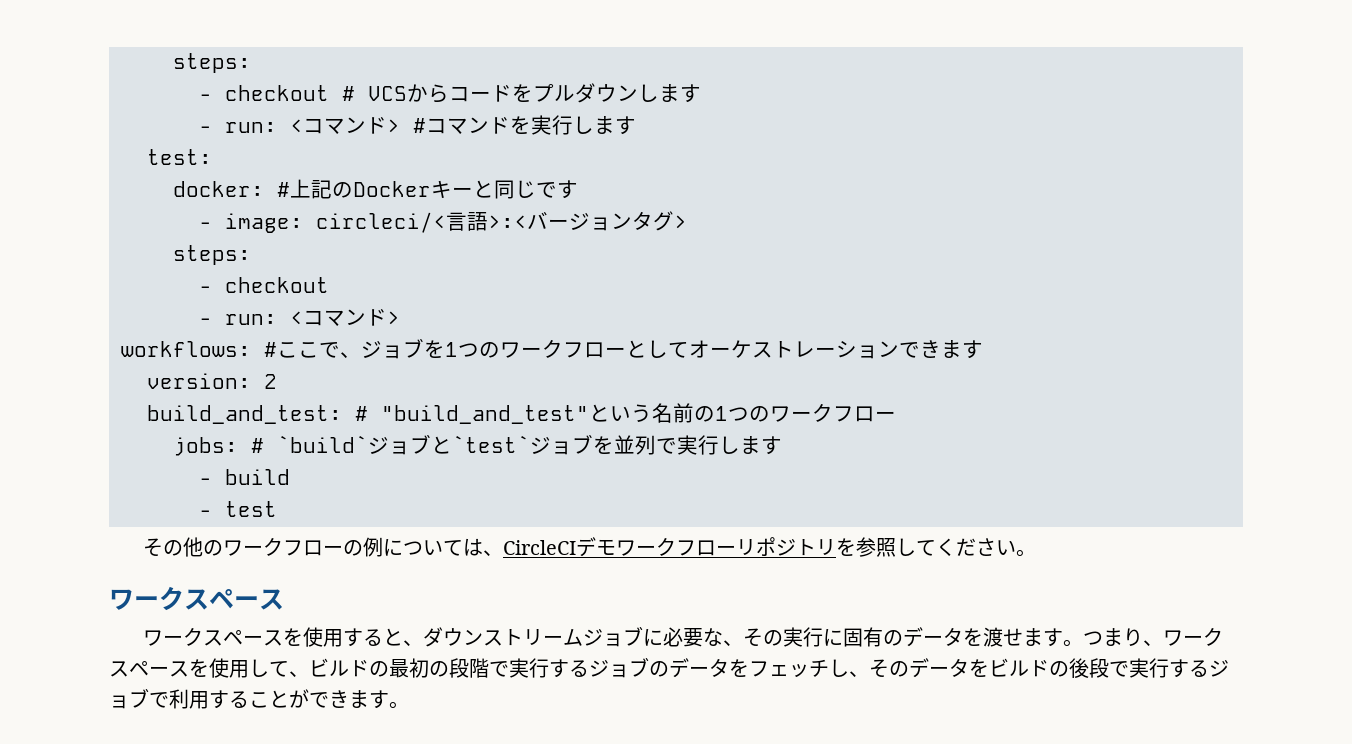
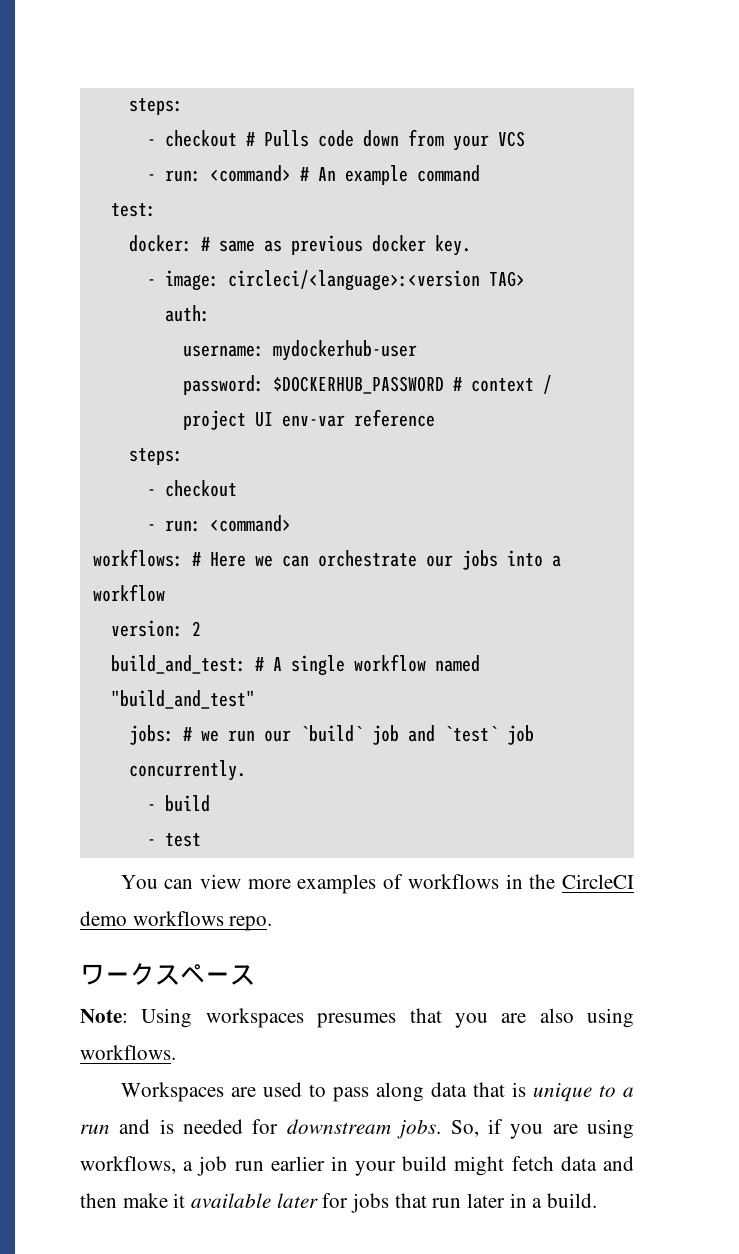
[368,83,701,103] [199,115,636,135] [147,149,212,165] [173,179,578,199] [199,211,687,233] VCSからコードをプルダウンします // - run: <コマンド> #コマンドを実行します // test: // docker: #上記のDockerキーと同じです // - image: circleci/<言語>:<バージョンタグ> -> [263,129,525,151] [146,165,480,185] [110,203,156,217] [128,235,471,256] [146,270,525,291] [164,305,210,322] [182,340,417,361] [182,375,552,395] [182,409,435,430] Pulls code down from your VCS // - run: <command> # An example command // test: // docker: # same as previous docker key. // - image: circleci/<language>:<version TAG> // auth: // username: mydockerhub-user // password: $DOCKERHUB_PASSWORD # context / project UI env-var reference
[290,309,400,326] [121,338,983,359] [147,373,277,389] [147,403,896,424] [173,434,782,456] [199,469,290,485] [199,501,277,517] [143,537,1037,557] [109,586,284,611] [143,626,1224,647] [109,657,1229,678] [109,688,409,709] <コマンド> // workflows: #ここで、ジョブを1つのワークフローとしてオーケストレーションできます // version: 2 // build_and_test: # "build_and_test"という名前の1つのワークフロー // jobs: # `build`ジョブと`test`ジョブを並列で実行します // - build // - test // その他のワークフローの例については、CircleCIデモワークフローリポジトリを参照してください。 // ワークスペース // ワークスペースを使用すると、ダウンストリームジョブに必要な、その実行に固有のデータを渡せます。つまり、ワークスペースを使用して、ビルドの最初の段階で実行するジョブのデータをフェッチし、そのデータをビルドの後段で実行するジョブで利用することができます。 -> [209,515,291,532] [92,549,561,570] [92,584,165,602] [110,620,201,637] [110,654,480,676] [110,690,255,709] [128,725,534,745] [128,760,246,781] [146,795,210,812] [146,833,201,847] [120,874,634,894] [80,911,273,931] [80,963,255,985] [80,1008,634,1028] [80,1045,176,1060] [120,1082,635,1102] [80,1119,634,1139] [80,1156,634,1176] [80,1193,598,1213] <command> // workflows: # Here we can orchestrate our jobs into a workflow // version: 2 // build_and_test: # A single workflow named "build_and_test" // jobs: # we run our `build` job and `test` job concurrently. // - build // - test // You can view more examples of workflows in the CircleCI demo workflows repo. // ワークスペース // Note: Using workspaces presumes that you are also using workflows. // Workspaces are used to pass along data that is unique to a run and is needed for downstream jobs. So, if you are using workflows, a job run earlier in your build might fetch data and then make it available later for jobs that run later in a build.

